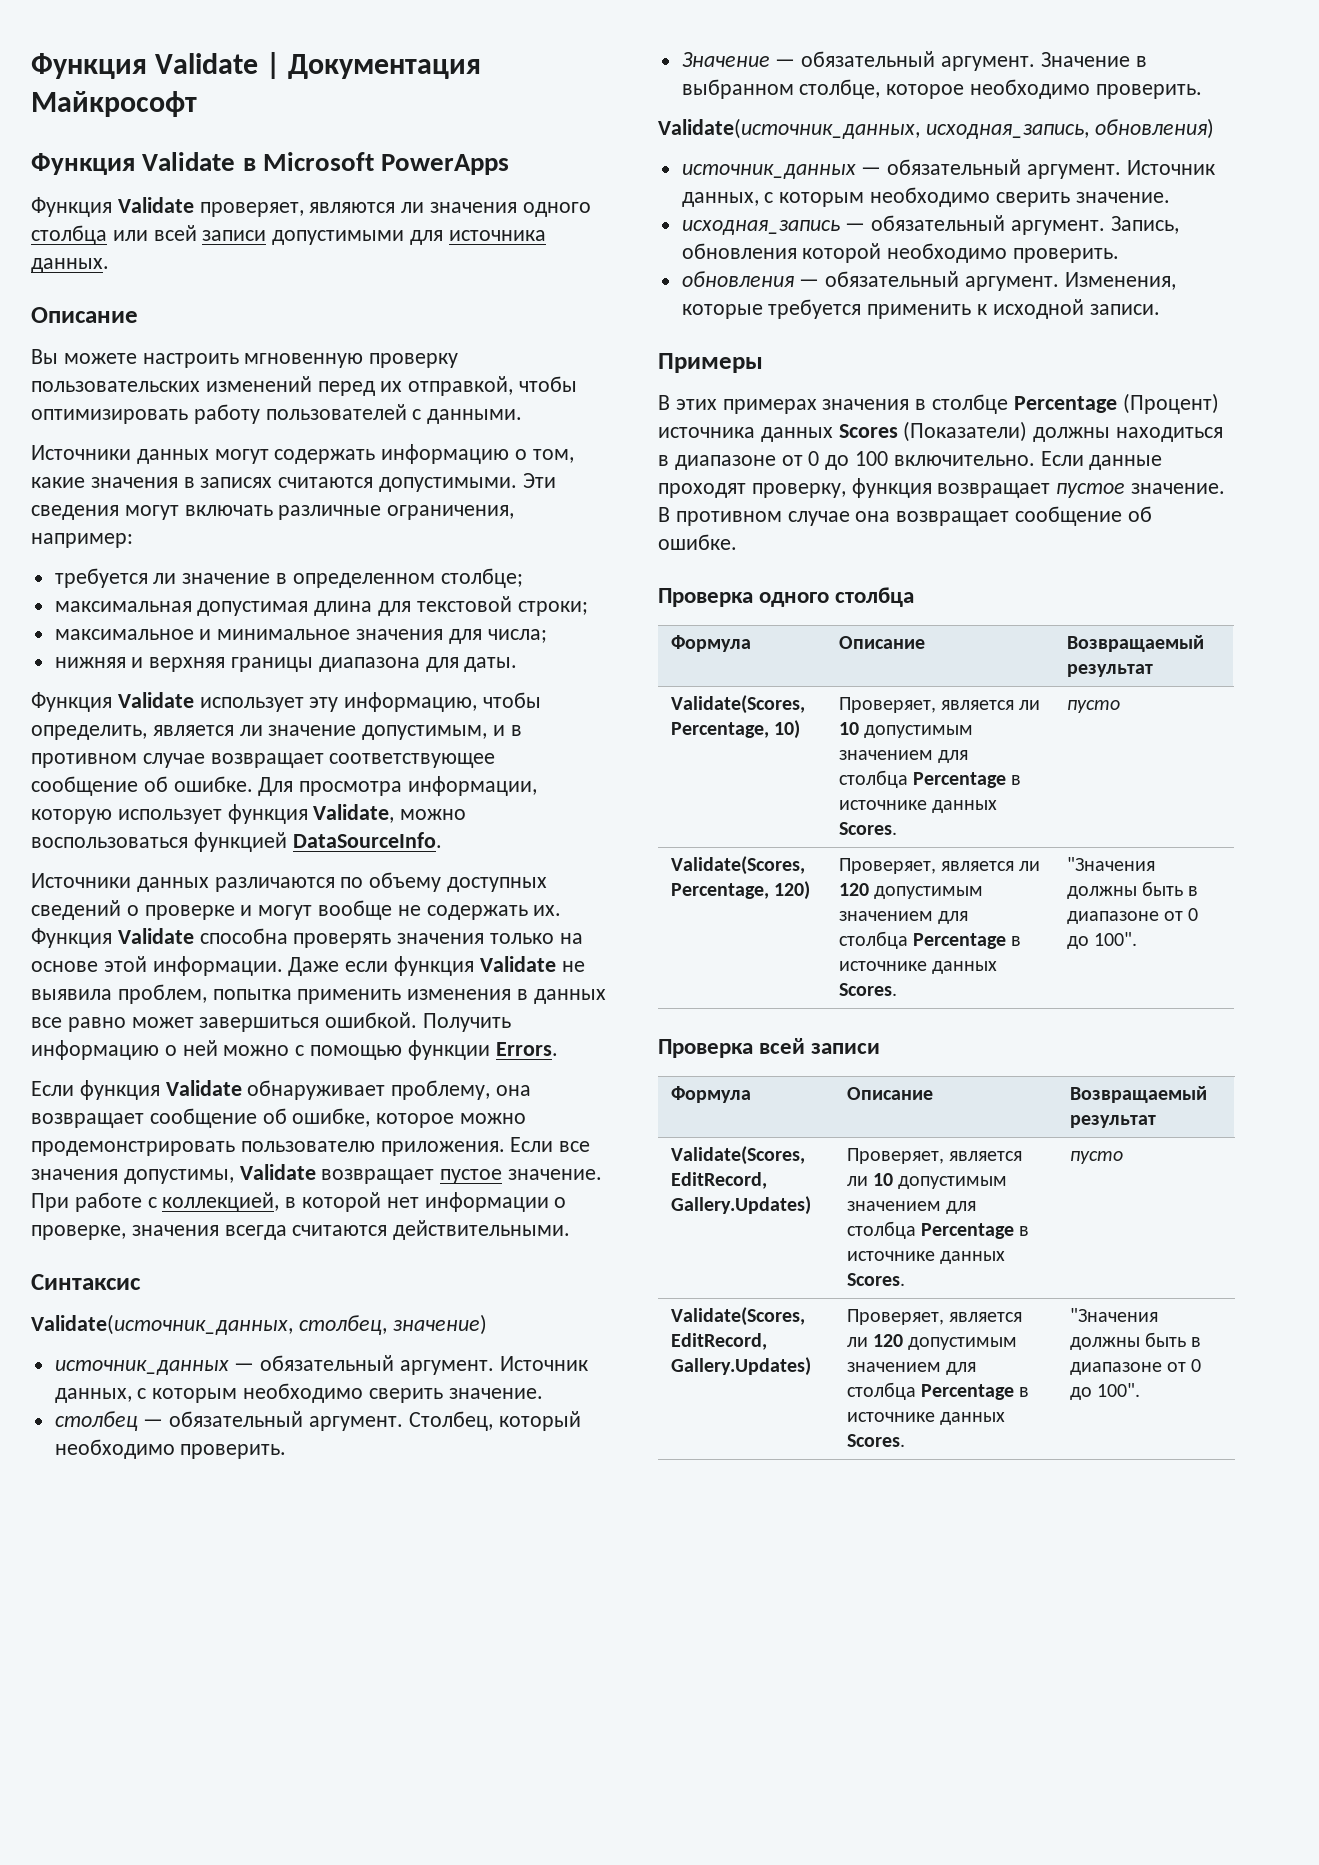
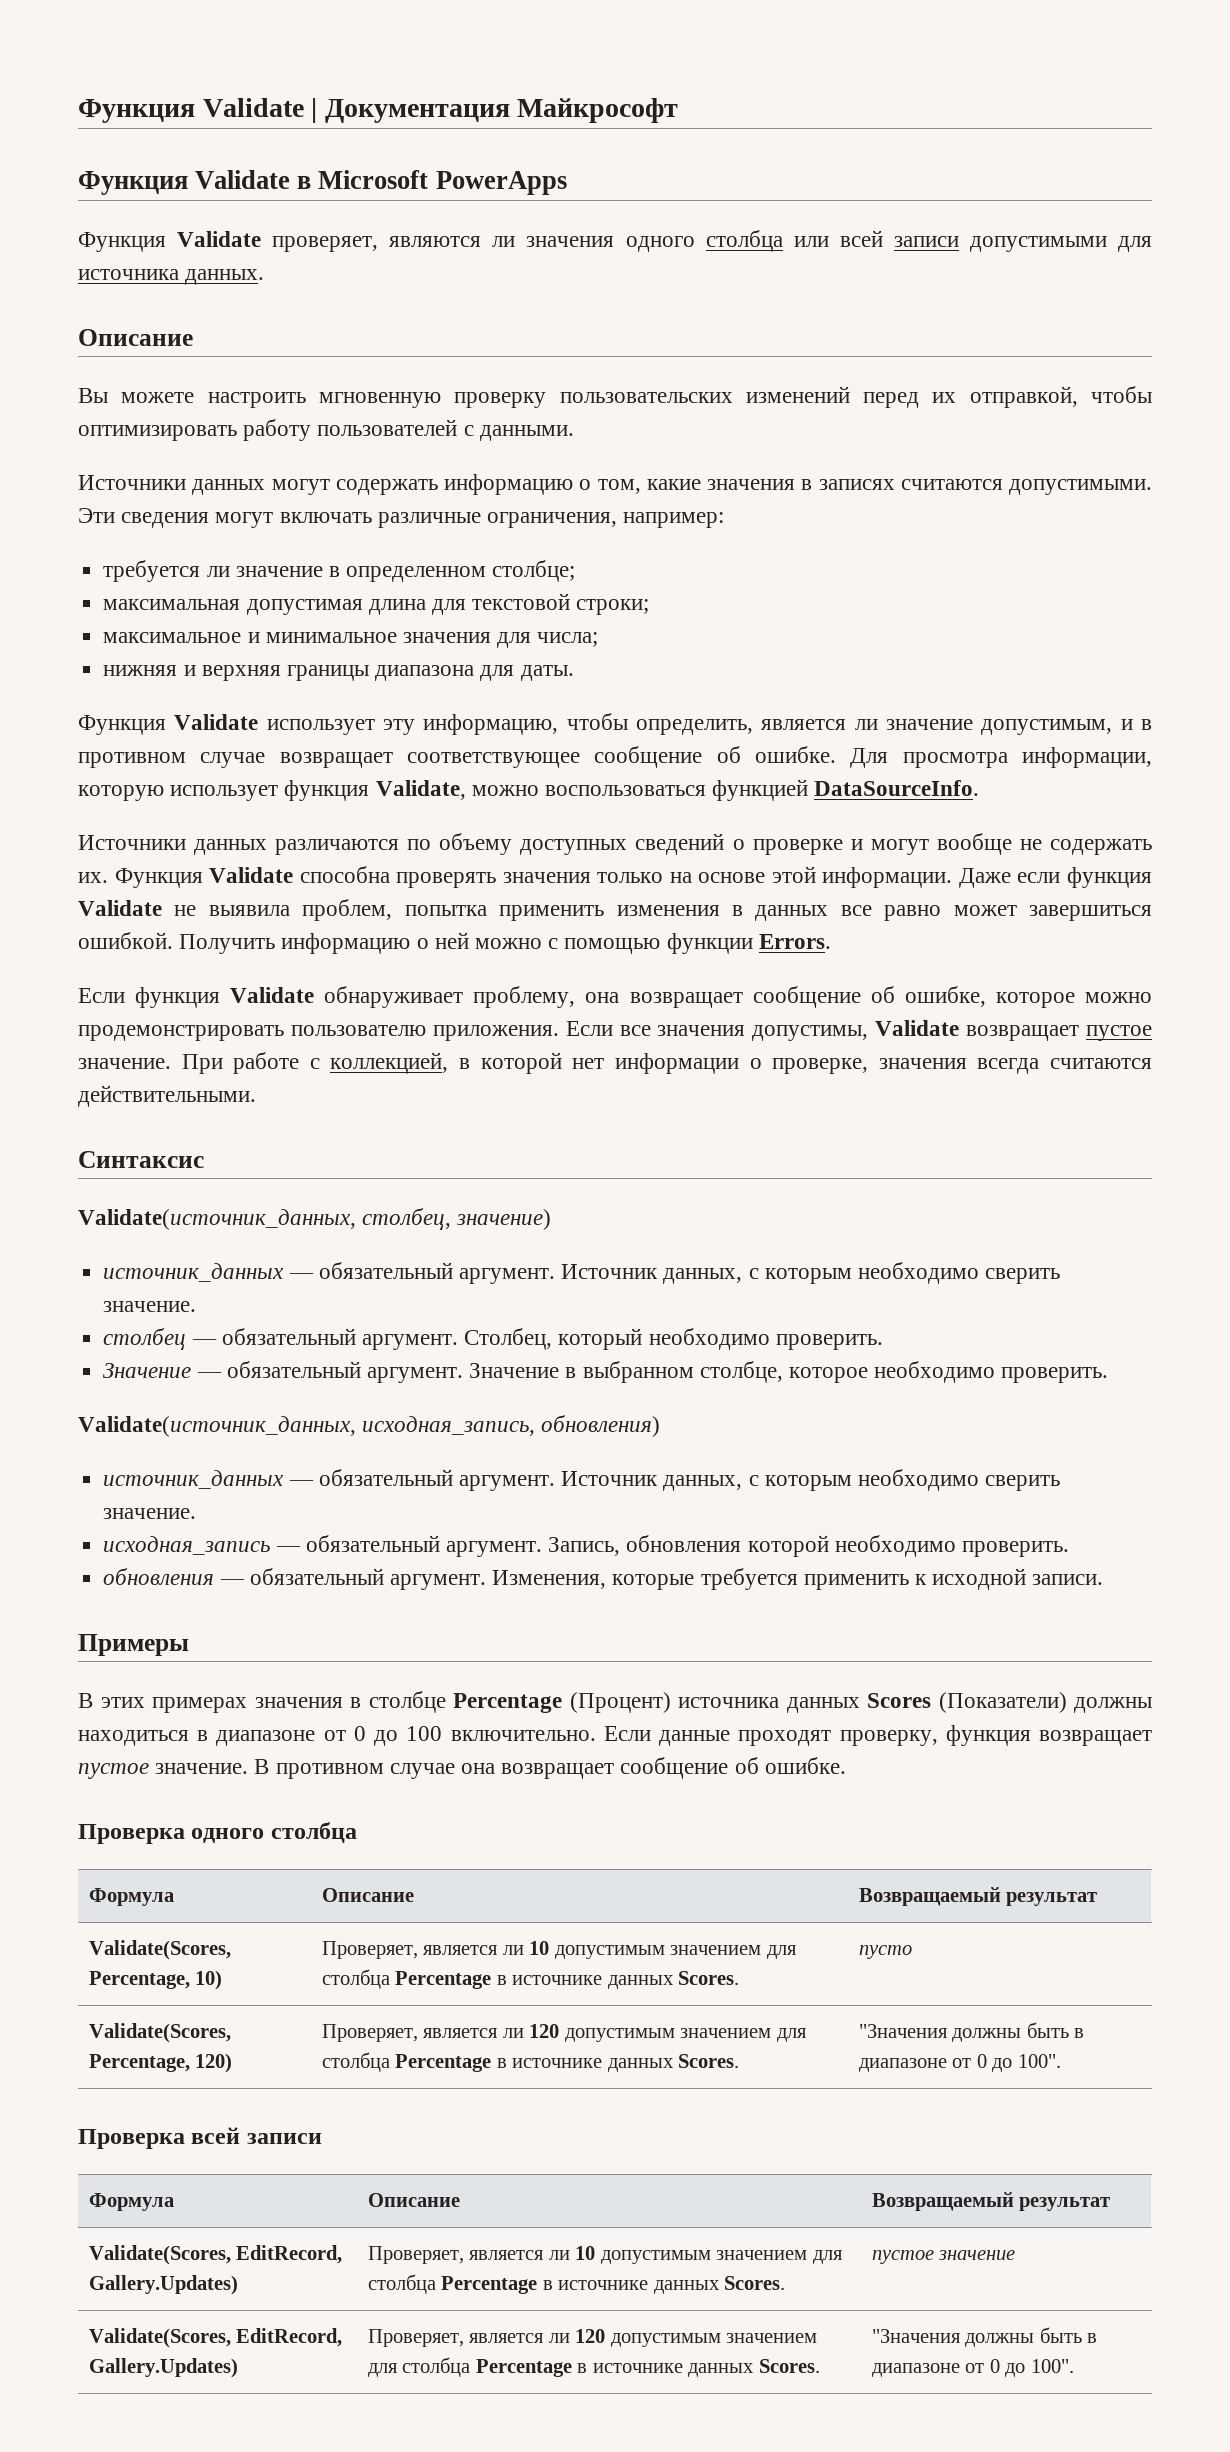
[1069,1151,1123,1164] пусто -> [871,2250,1016,2264] пустое значение

